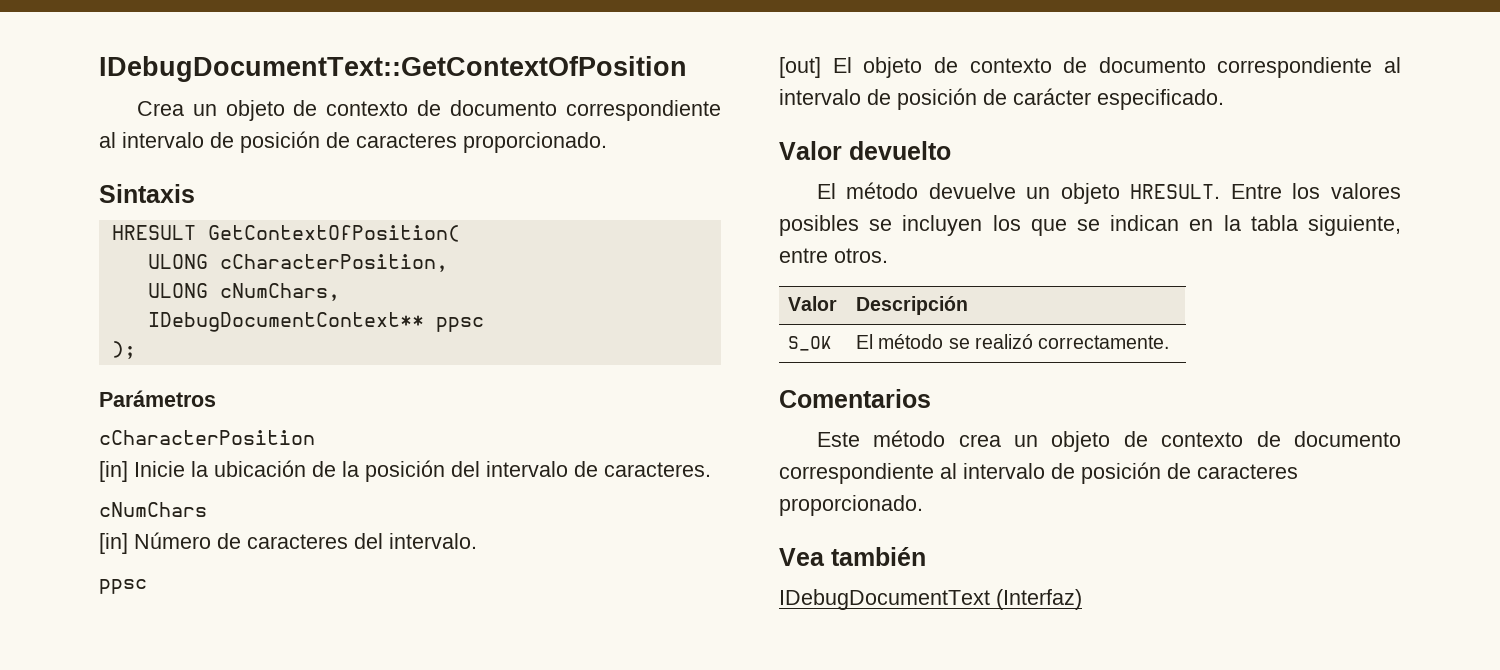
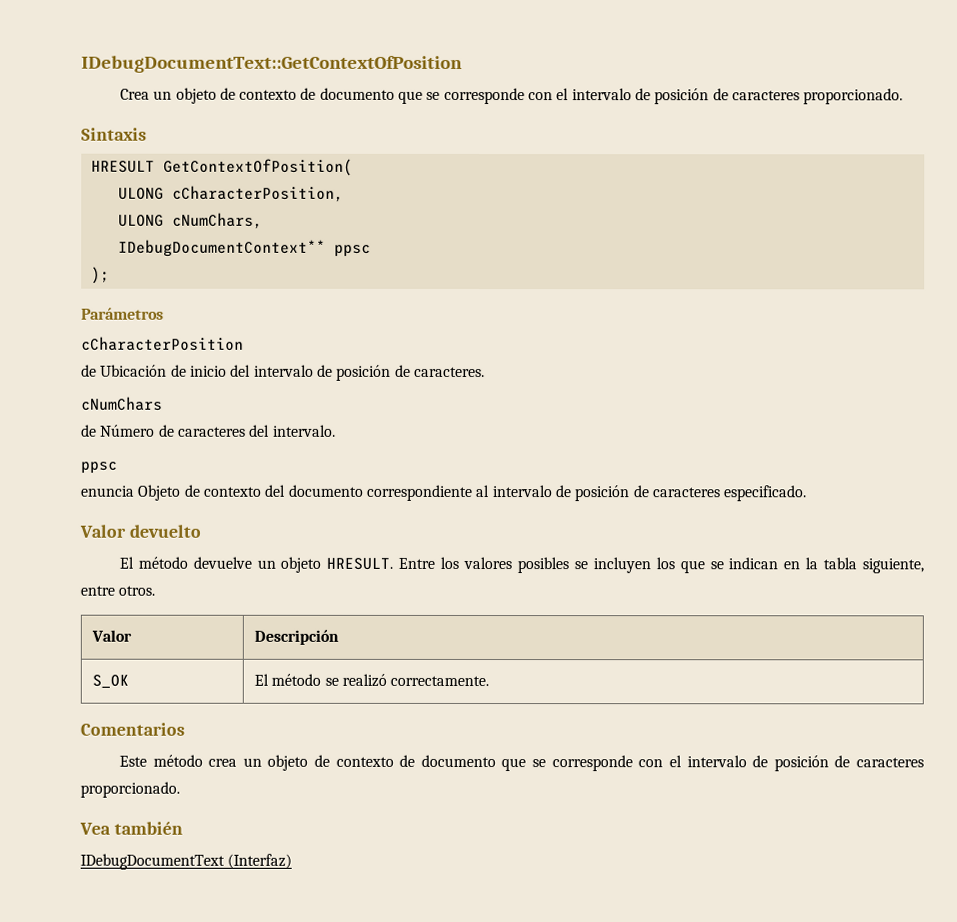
[566,100,721,121] [99,132,116,148] correspondiente al -> [398,87,570,105] que se corresponde con el
[99,460,445,482] [in] Inicie la ubicación de la posición -> [81,364,227,377] de Ubicación de inicio
(598, 469) none -> [336,364,411,381] posición de
[99,533,128,554] [in] -> [81,424,97,437] de
[779,57,1401,78] [779,88,1091,110] [out] El objeto de contexto de documento correspondiente al intervalo de posición de carácter -> [80,484,720,502] enuncia Objeto de contexto del documento correspondiente al intervalo de posición de caracteres
[779,463,957,484] correspondiente al -> [501,755,682,772] que se corresponde con el

